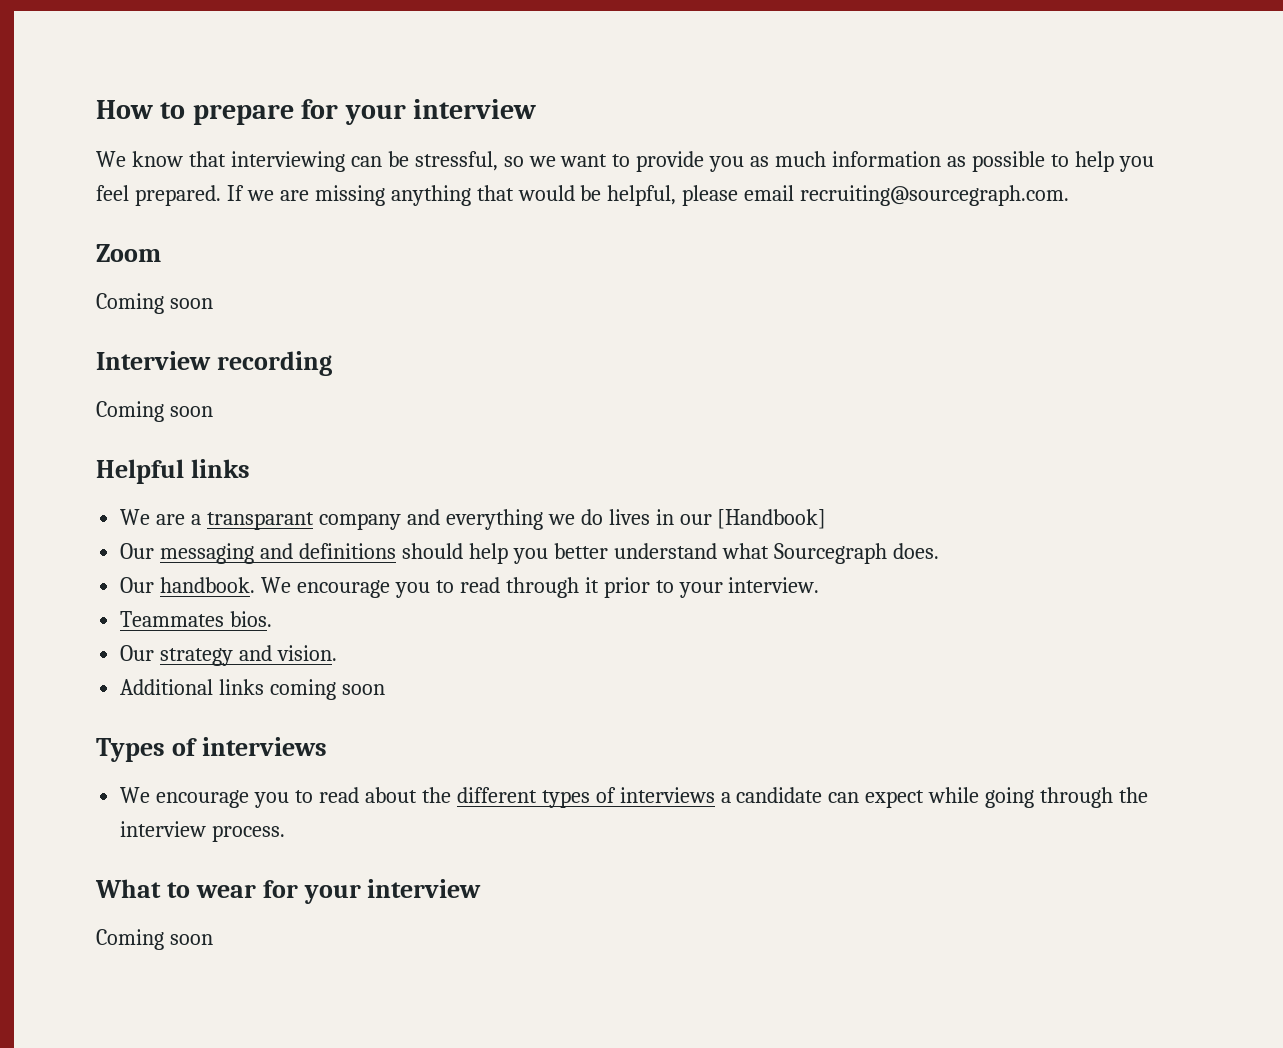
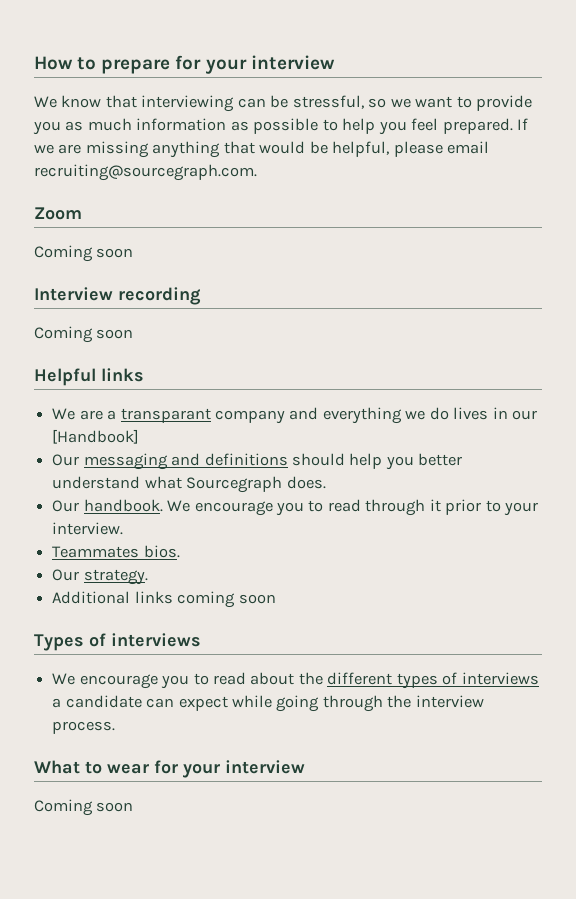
[160,645,338,666] strategy and vision. -> [83,569,148,585] strategy.

